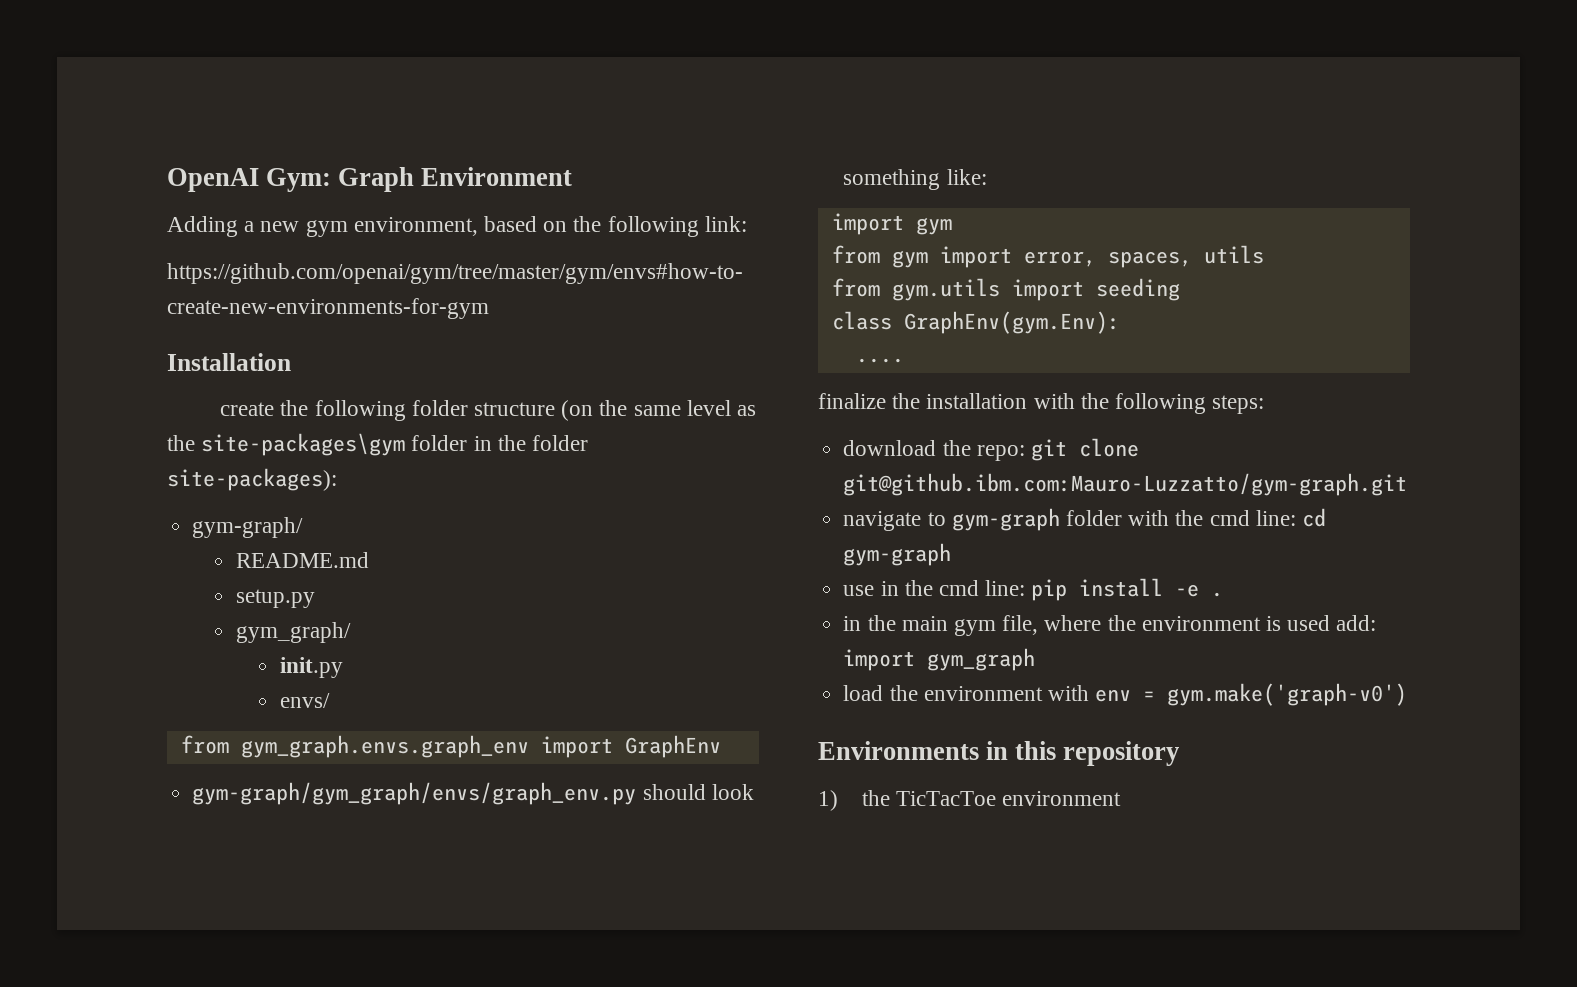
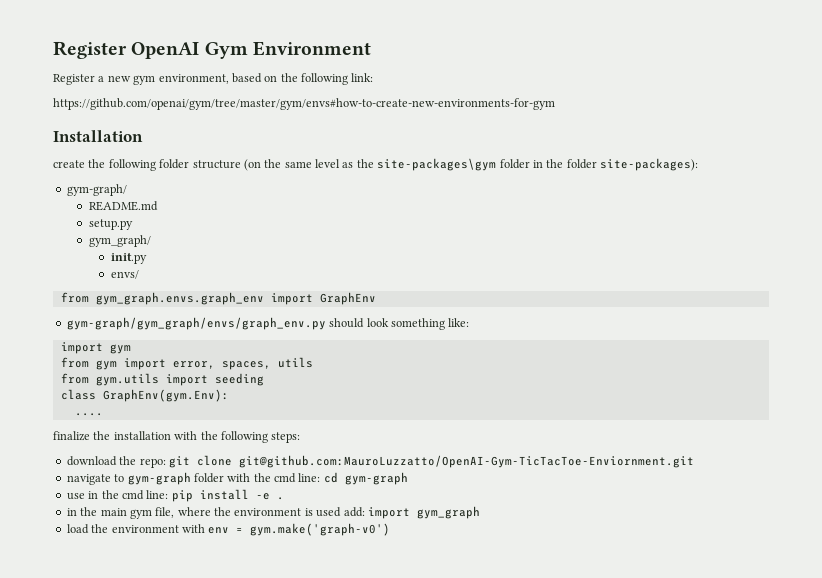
[167,167,415,192] OpenAI Gym: Graph -> [53,41,248,59] Register OpenAI Gym
[167,216,238,237] Adding -> [53,74,95,85] Register
[843,473,1408,496] git@github.ibm.com:Mauro-Luzzatto/gym-graph.git -> [238,455,694,468] git@github.com:MauroLuzzatto/OpenAI-Gym-TicTacToe-Enviornment.git
[818,741,1180,766] [818,790,1122,811] // Environments in this repository // 1) the TicTacToe environment -> (391, 529) none

